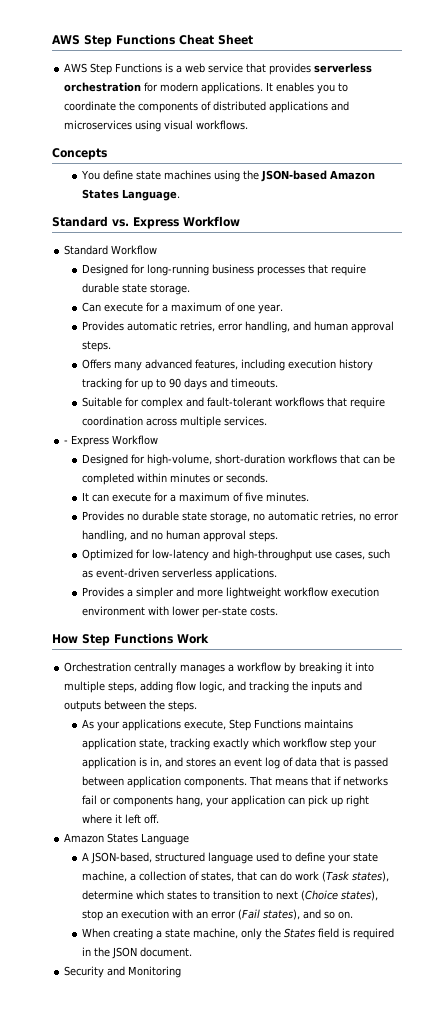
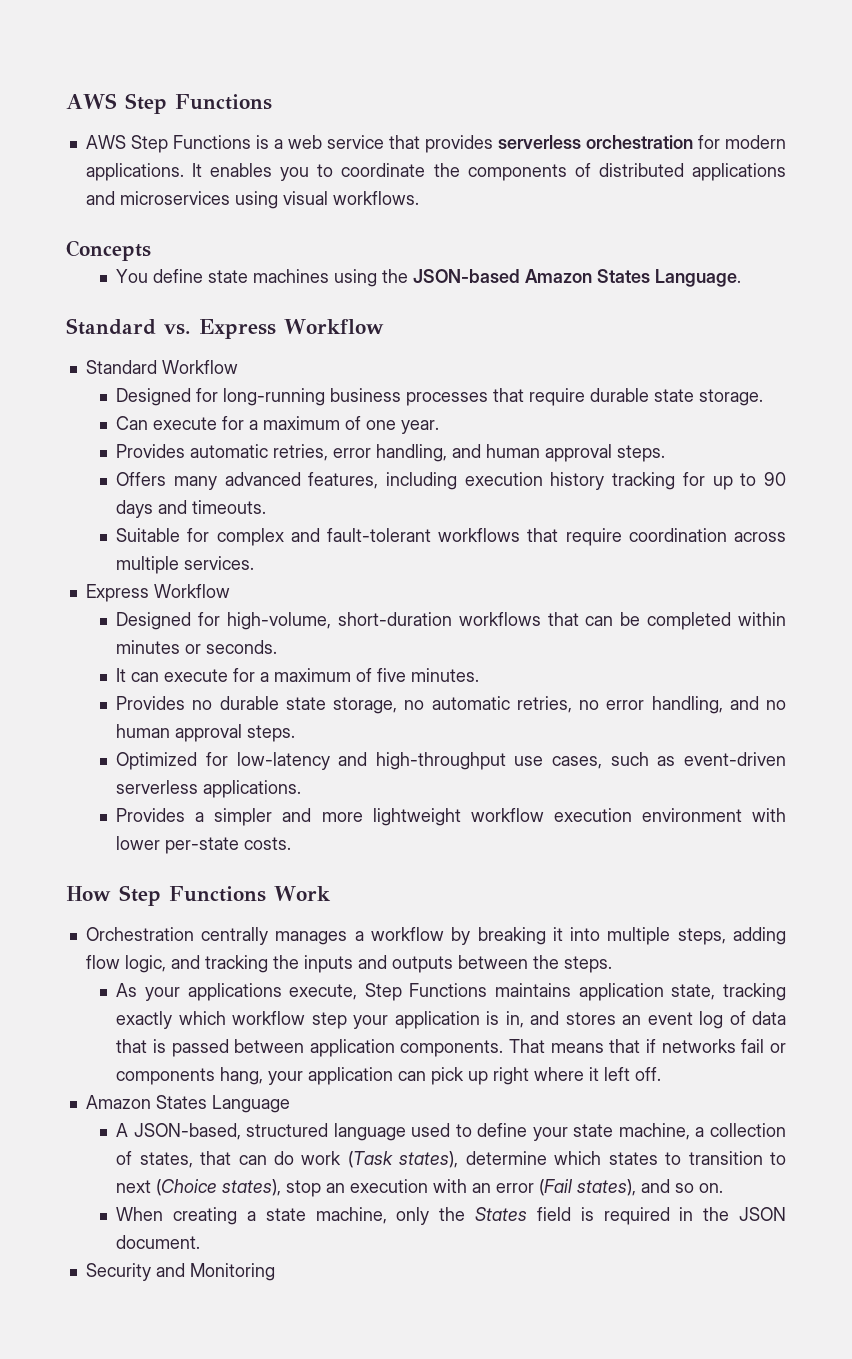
[52,34,253,47] AWS Step Functions Cheat Sheet -> [66,93,272,114] AWS Step Functions
[64,440,69,444] - -> (255, 563) none

